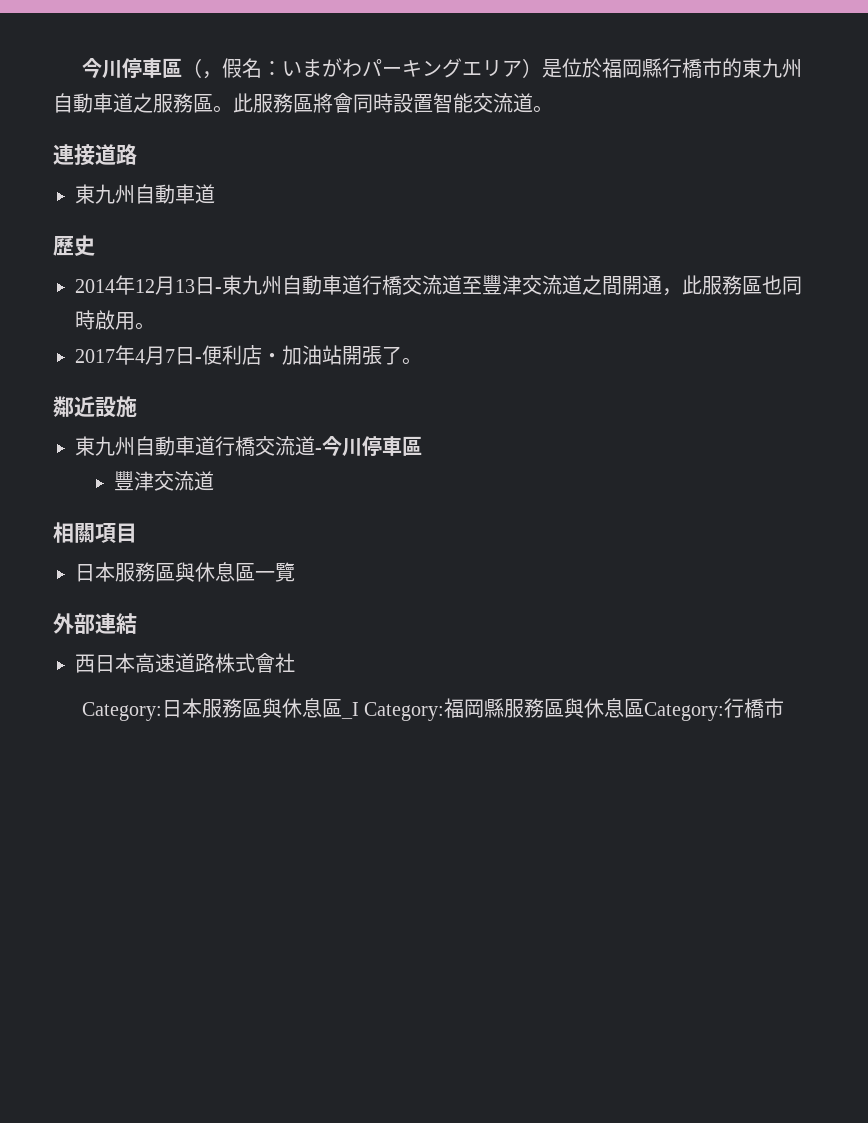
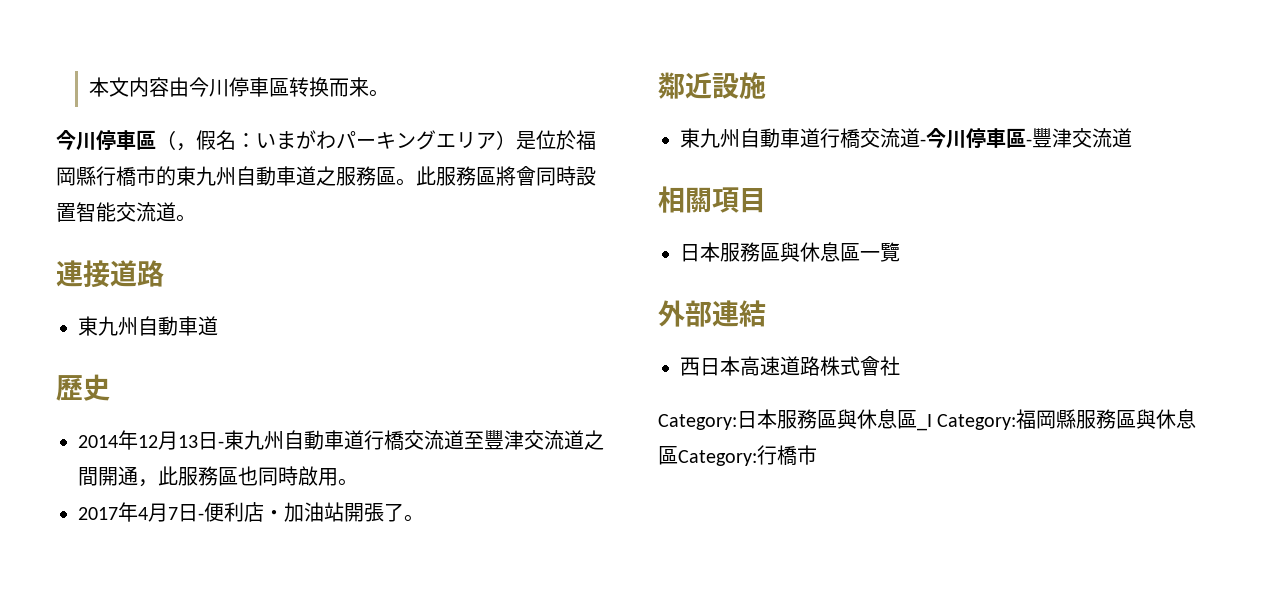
(81, 68) none -> [89,77,390,97] 本文内容由今川停車區转换而来。 //
(422, 446) // -> [1026,139,1032,146] -

